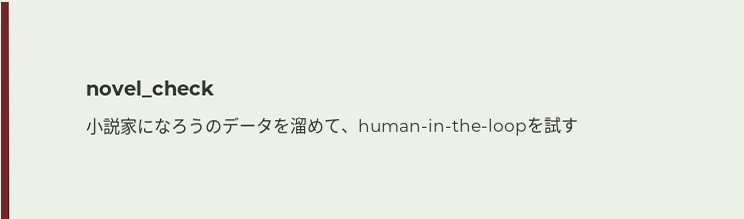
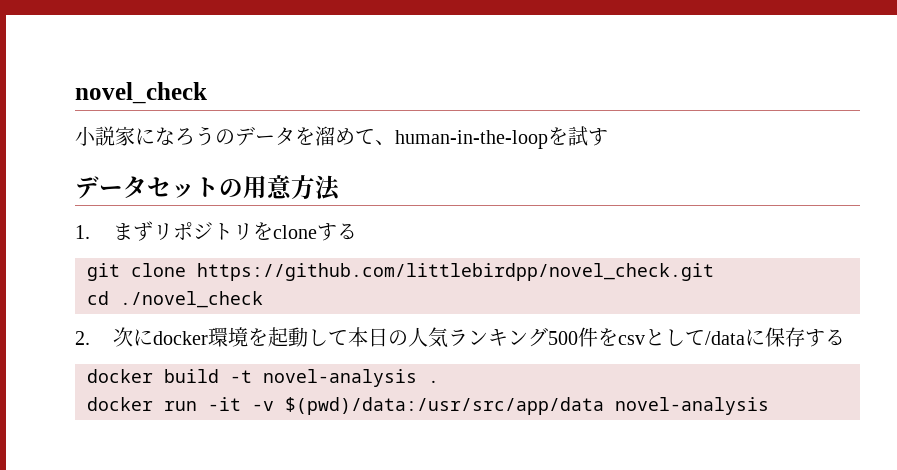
(579, 125) none -> [75,175,341,201] [75,221,357,241] [87,263,714,281] [87,291,263,308] [75,327,845,348] [87,369,439,387] [87,397,769,415] // データセットの用意方法 // 1.まずリポジトリをcloneする // git clone https://github.com/littlebirdpp/novel_check.git // cd ./novel_check // 2.次にdocker環境を起動して本日の人気ランキング500件をcsvとして/dataに保存する // docker build -t novel-analysis . // docker run -it -v $(pwd)/data:/usr/src/app/data novel-analysis

